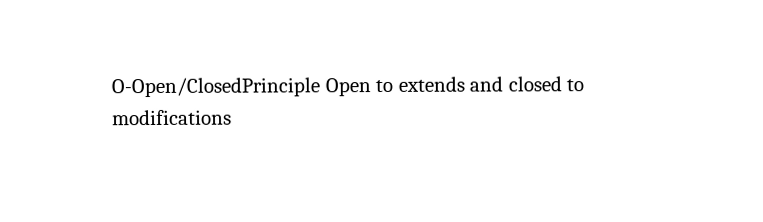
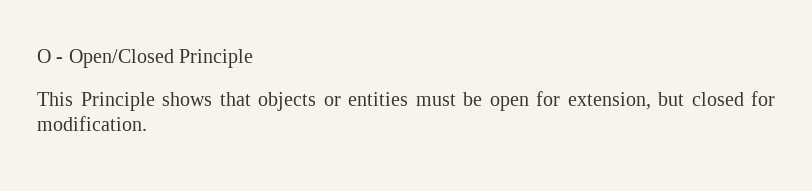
[111,76,585,98] [111,109,232,126] O-Open/ClosedPrinciple Open to extends and closed to modifications -> [37,49,254,68] [37,91,775,111] [37,116,147,131] O - Open/Closed Principle // This Principle shows that objects or entities must be open for extension, but closed for modification.

